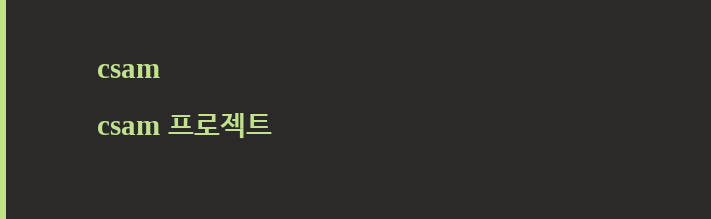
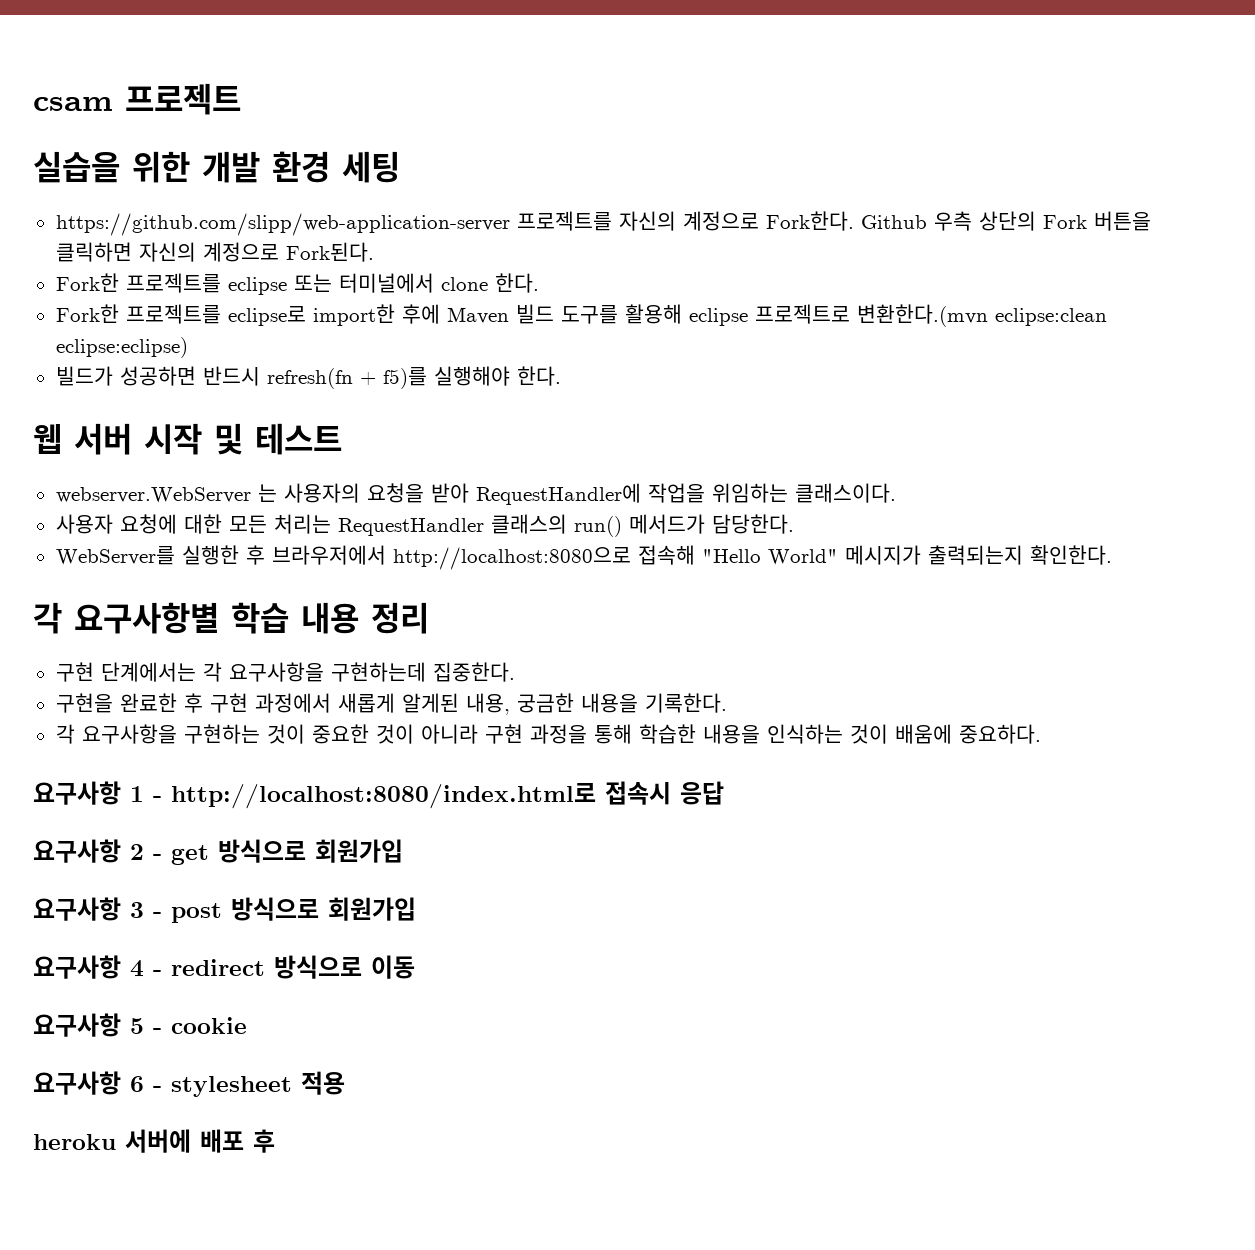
[97,64,160,78] [97,121,160,135] csam // csam -> [33,97,113,111] csam
(272, 126) none -> [33,151,400,183] [55,211,1151,236] [55,242,374,262] [55,273,539,295] [55,304,1107,327] [55,337,188,358] [55,366,561,389] [33,423,342,455] [55,483,896,505] [55,514,794,537] [55,545,1112,570] [33,602,429,634] [55,662,515,682] [55,693,727,715] [55,724,1041,744] [33,781,724,809] [33,839,403,865] [33,897,416,923] [33,955,415,979] [33,1013,247,1037] [33,1071,345,1097] [33,1129,275,1153] // 실습을 위한 개발 환경 세팅 // https://github.com/slipp/web-application-server 프로젝트를 자신의 계정으로 Fork한다. Github 우측 상단의 Fork 버튼을 클릭하면 자신의 계정으로 Fork된다. // Fork한 프로젝트를 eclipse 또는 터미널에서 clone 한다. // Fork한 프로젝트를 eclipse로 import한 후에 Maven 빌드 도구를 활용해 eclipse 프로젝트로 변환한다.(mvn eclipse:clean eclipse:eclipse) // 빌드가 성공하면 반드시 refresh(fn + f5)를 실행해야 한다. // 웹 서버 시작 및 테스트 // webserver.WebServer 는 사용자의 요청을 받아 RequestHandler에 작업을 위임하는 클래스이다. // 사용자 요청에 대한 모든 처리는 RequestHandler 클래스의 run() 메서드가 담당한다. // WebServer를 실행한 후 브라우저에서 http://localhost:8080으로 접속해 "Hello World" 메시지가 출력되는지 확인한다. // 각 요구사항별 학습 내용 정리 // 구현 단계에서는 각 요구사항을 구현하는데 집중한다. // 구현을 완료한 후 구현 과정에서 새롭게 알게된 내용, 궁금한 내용을 기록한다. // 각 요구사항을 구현하는 것이 중요한 것이 아니라 구현 과정을 통해 학습한 내용을 인식하는 것이 배움에 중요하다. // 요구사항 1 - http://localhost:8080/index.html로 접속시 응답 // 요구사항 2 - get 방식으로 회원가입 // 요구사항 3 - post 방식으로 회원가입 // 요구사항 4 - redirect 방식으로 이동 // 요구사항 5 - cookie // 요구사항 6 - stylesheet 적용 // heroku 서버에 배포 후

